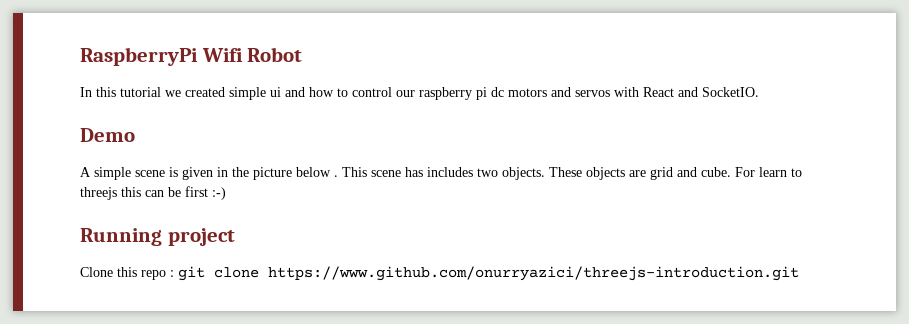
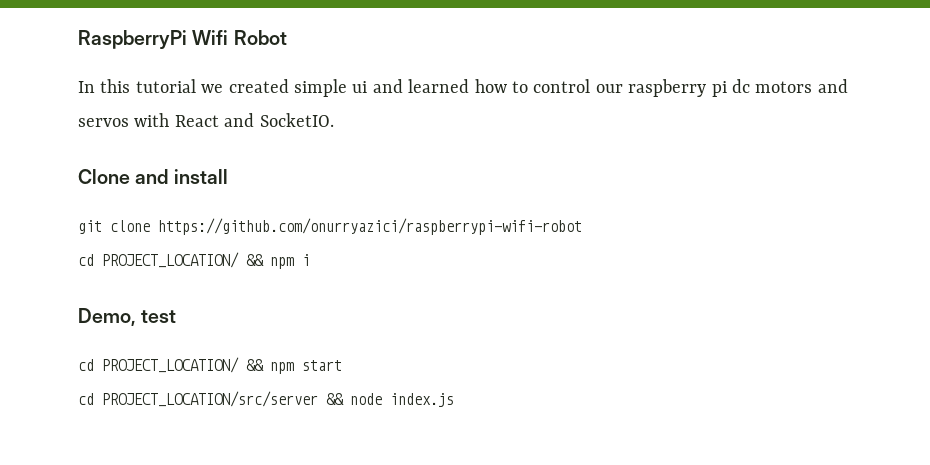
(305, 92) none -> [408,79,470,93] learned
[80,128,135,142] [80,167,802,180] [80,186,226,200] [80,228,235,246] [80,266,799,281] Demo // A simple scene is given in the picture below . This scene has includes two objects. These objects are grid and cube. For learn to threejs this can be first :-) // Running project // Clone this repo : git clone https://www.github.com/onurryazici/threejs-introduction.git -> [78,169,228,184] [78,218,582,235] [78,252,310,269] [78,308,177,326] [78,357,342,374] [78,391,454,407] Clone and install // git clone https://github.com/onurryazici/raspberrypi-wifi-robot // cd PROJECT_LOCATION/ && npm i // Demo, test // cd PROJECT_LOCATION/ && npm start // cd PROJECT_LOCATION/src/server && node index.js

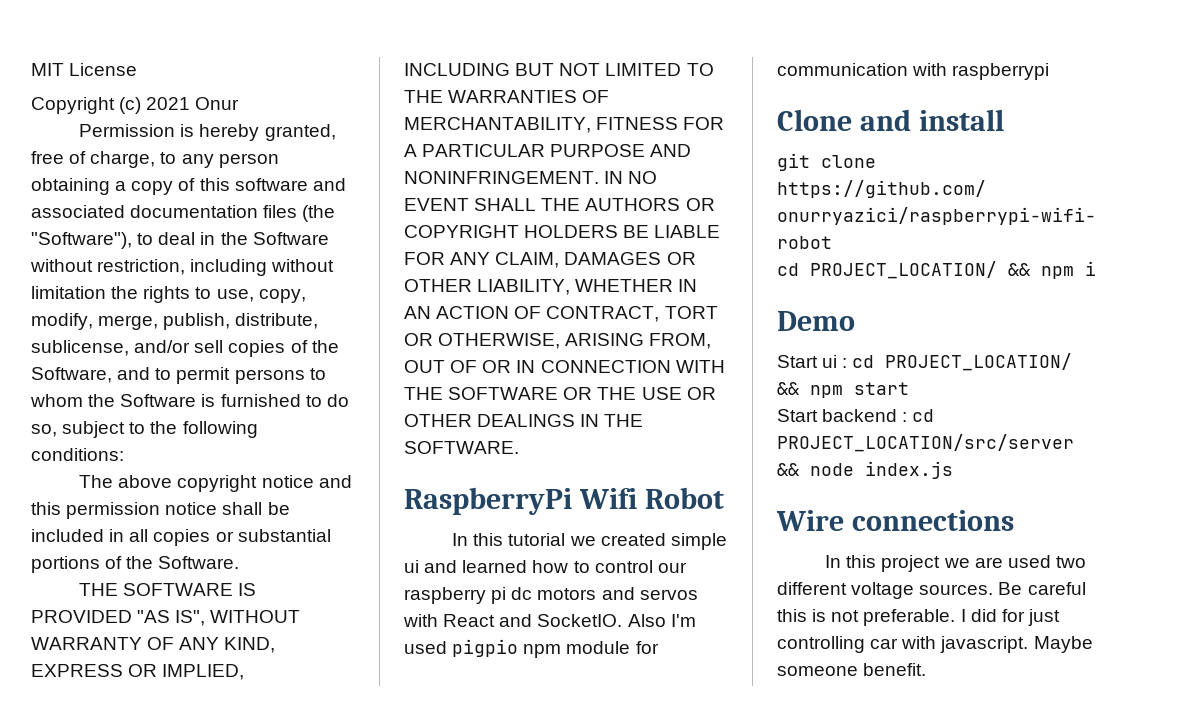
(78, 39) none -> [31,63,138,76] [31,97,240,114] [79,124,336,141] [31,151,279,168] [31,178,346,195] [31,205,336,222] [31,232,329,249] [30,259,335,276] [31,286,306,303] [31,313,319,330] [31,340,339,357] [31,367,326,384] [30,394,349,407] [31,421,258,438] [31,448,124,461] [79,475,352,492] [31,502,290,519] [31,529,331,546] [31,556,240,573] [79,583,257,596] [31,610,301,626] [31,637,276,653] [31,664,245,680] [404,63,714,76] [404,90,610,103] [404,117,725,133] [404,144,692,157] [404,171,658,184] [404,198,715,211] [404,225,721,238] [404,252,696,268] [404,279,698,295] [404,306,718,322] [404,333,712,349] [404,360,725,373] [404,387,716,400] [404,414,644,427] [404,441,519,454] MIT License // Copyright (c) 2021 Onur // Permission is hereby granted, free of charge, to any person obtaining a copy of this software and associated documentation files (the "Software"), to deal in the Software without restriction, including without limitation the rights to use, copy, modify, merge, publish, distribute, sublicense, and/or sell copies of the Software, and to permit persons to whom the Software is furnished to do so, subject to the following conditions: // The above copyright notice and this permission notice shall be included in all copies or substantial portions of the Software. // THE SOFTWARE IS PROVIDED "AS IS", WITHOUT WARRANTY OF ANY KIND, EXPRESS OR IMPLIED, INCLUDING BUT NOT LIMITED TO THE WARRANTIES OF MERCHANTABILITY, FITNESS FOR A PARTICULAR PURPOSE AND NONINFRINGEMENT. IN NO EVENT SHALL THE AUTHORS OR COPYRIGHT HOLDERS BE LIABLE FOR ANY CLAIM, DAMAGES OR OTHER LIABILITY, WHETHER IN AN ACTION OF CONTRACT, TORT OR OTHERWISE, ARISING FROM, OUT OF OR IN CONNECTION WITH THE SOFTWARE OR THE USE OR OTHER DEALINGS IN THE SOFTWARE. //
(334, 120) none -> [627,614,696,627] [404,639,659,658] [777,63,1050,80] Also I'm used pigpio npm module for communication with raspberrypi
[78,308,177,326] Demo, test // -> [777,311,855,331] [777,355,848,368] Demo // Start ui :
(342, 365) none -> [777,409,908,422] Start backend :
(454, 400) none -> [776,510,1015,531] [825,555,1087,572] [777,582,1086,599] [777,609,1060,626] [777,636,1093,653] [777,663,927,676] // Wire connections // In this project we are used two different voltage sources. Be careful this is not preferable. I did for just controlling car with javascript. Maybe someone benefit.

